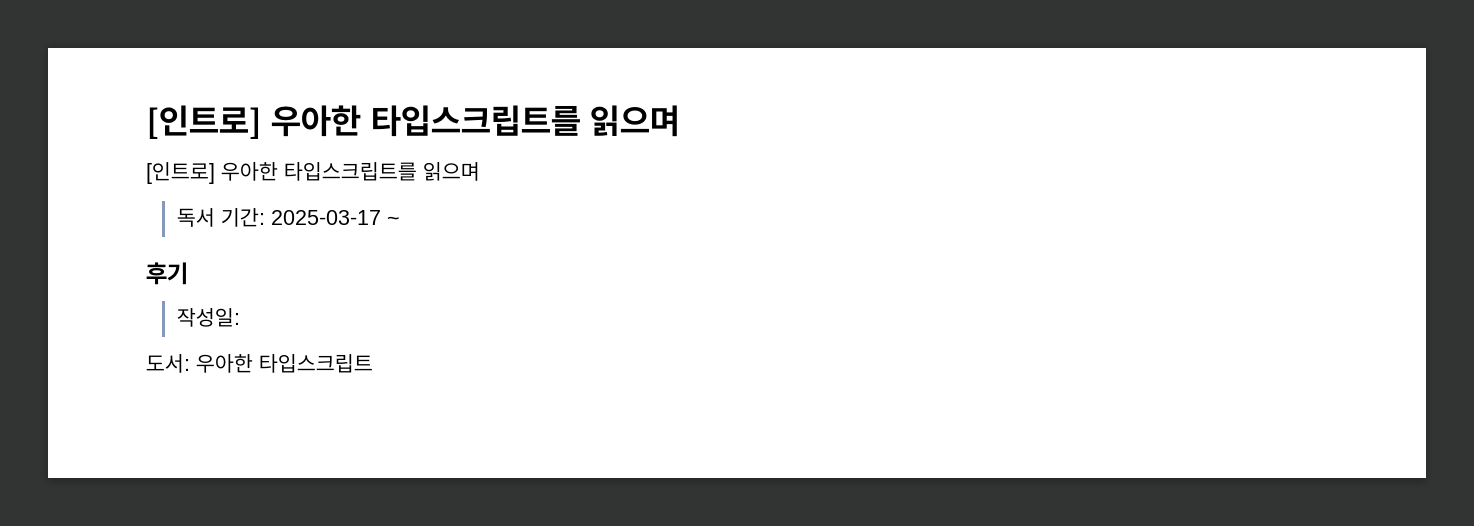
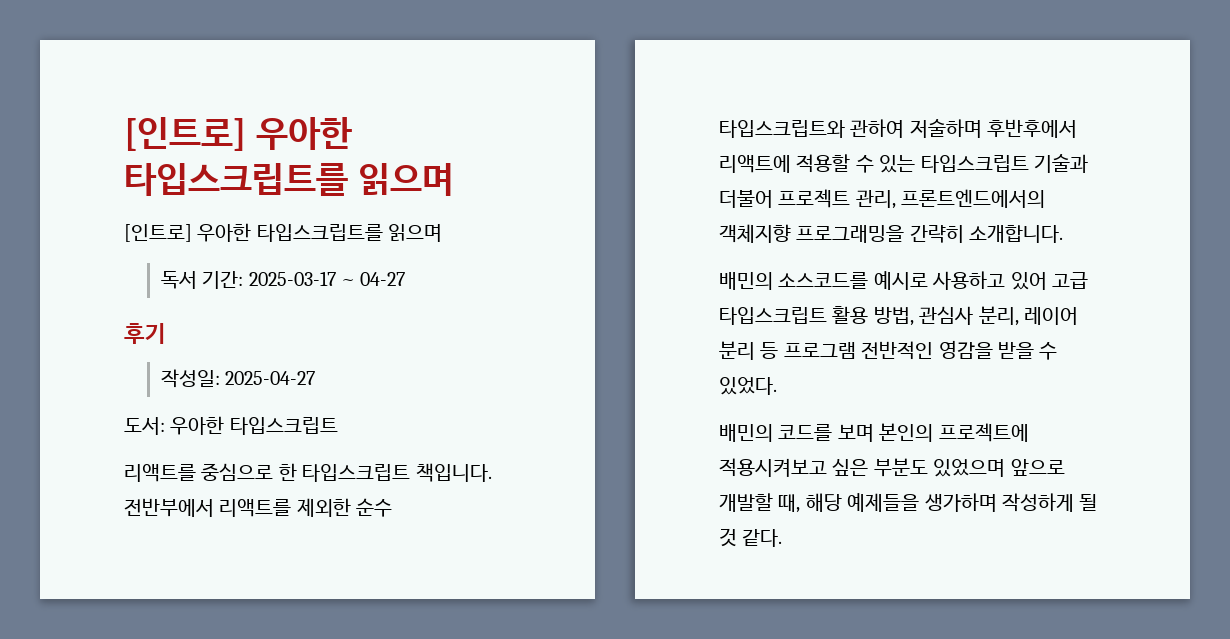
(400, 220) none -> [360,272,406,286] 04-27
(240, 317) none -> [225,371,316,385] 2025-04-27
(373, 363) none -> [124,463,492,482] [124,498,393,517] [719,119,1078,138] [719,154,1088,173] [719,189,1046,209] [719,224,1064,243] [719,271,1088,290] [719,306,1078,326] [719,340,1058,360] [719,377,777,395] [719,423,1029,442] [719,458,1065,477] [719,493,1098,513] [719,528,783,547] // 리액트를 중심으로 한 타입스크립트 책입니다. 전반부에서 리액트를 제외한 순수 타입스크립트와 관하여 저술하며 후반후에서 리액트에 적용할 수 있는 타입스크립트 기술과 더불어 프로젝트 관리, 프론트엔드에서의 객체지향 프로그래밍을 간략히 소개합니다. // 배민의 소스코드를 예시로 사용하고 있어 고급 타입스크립트 활용 방법, 관심사 분리, 레이어 분리 등 프로그램 전반적인 영감을 받을 수 있었다. // 배민의 코드를 보며 본인의 프로젝트에 적용시켜보고 싶은 부분도 있었으며 앞으로 개발할 때, 해당 예제들을 생가하며 작성하게 될 것 같다.

